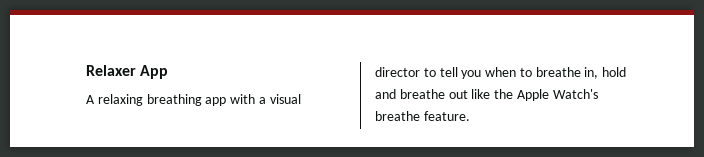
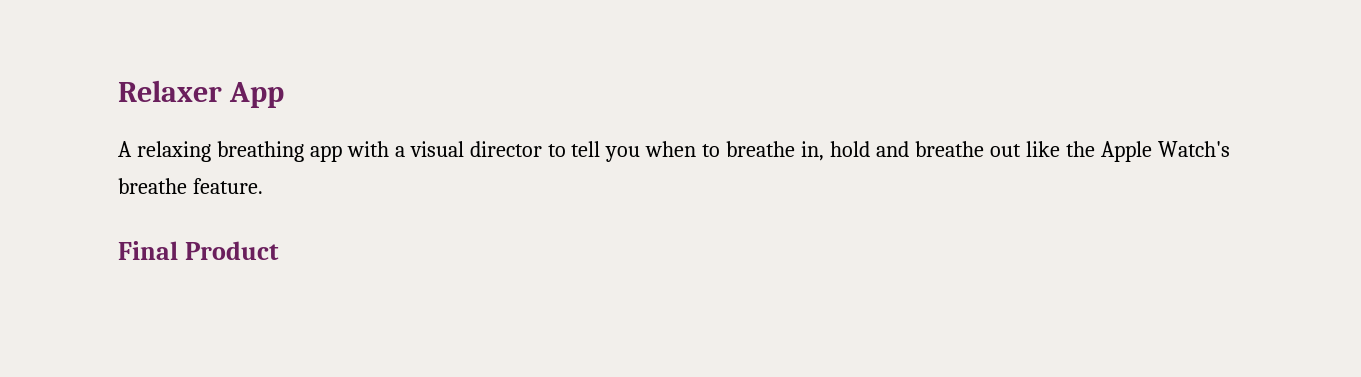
(470, 116) none -> [118,241,279,260] // Final Product

